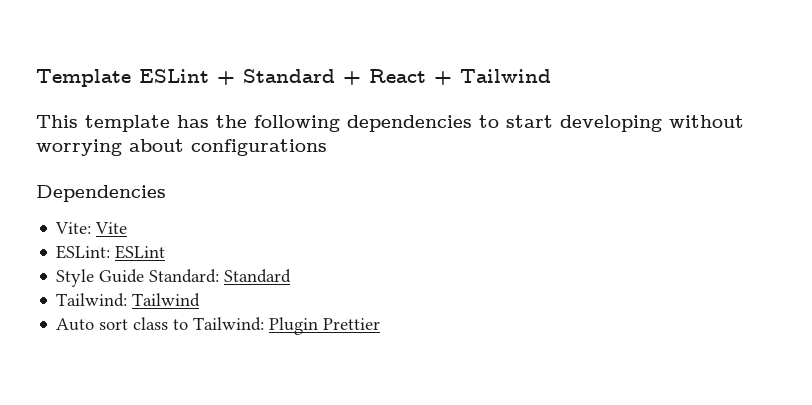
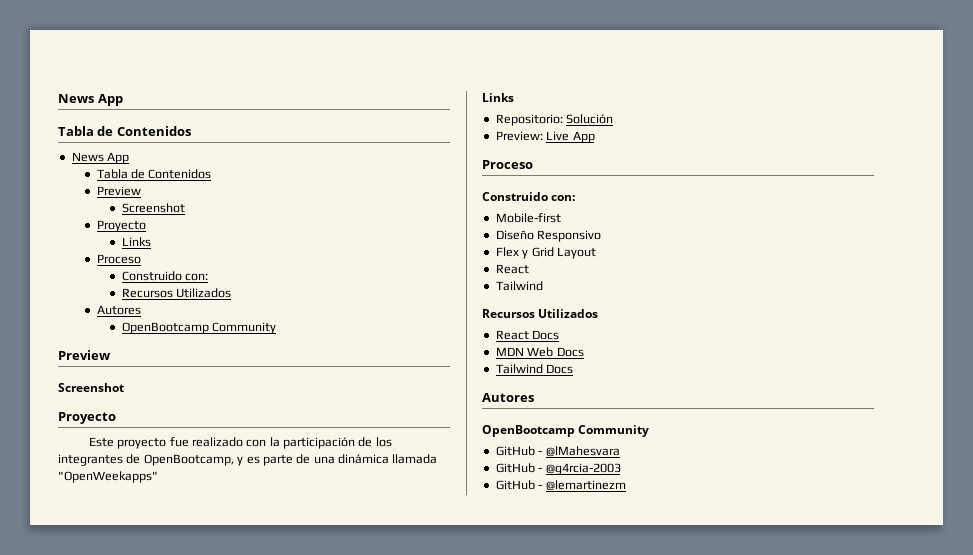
[36,69,551,87] [36,115,744,132] [36,139,327,156] [36,185,166,202] [55,222,128,234] [56,245,166,259] [56,269,292,287] [56,293,201,307] [56,317,381,335] Template ESLint + Standard + React + Tailwind // This template has the following dependencies to start developing without worrying about configurations // Dependencies // Vite: Vite // ESLint: ESLint // Style Guide Standard: Standard // Tailwind: Tailwind // Auto sort class to Tailwind: Plugin Prettier -> [58,94,123,106] [58,126,191,136] [71,152,130,164] [96,169,212,179] [96,186,141,196] [121,203,185,213] [96,220,146,232] [121,237,151,247] [96,254,141,264] [121,271,209,281] [121,288,232,298] [96,305,141,315] [121,322,277,334] [58,350,110,360] [58,383,124,392] [58,412,116,424] [88,437,392,449] [58,454,438,466] [58,471,158,483] [482,93,514,102] [495,114,614,126] [495,131,595,143] [482,160,533,169] [482,192,576,201] [495,213,561,223] [495,230,602,242] [495,247,596,259] [495,264,529,274] [495,281,543,291] [482,309,599,318] [495,330,560,340] [495,347,584,357] [495,364,574,374] [482,393,534,402] [482,425,650,437] [495,446,620,457] [495,463,621,475] [495,480,626,491] News App // Tabla de Contenidos // News App // Tabla de Contenidos // Preview // Screenshot // Proyecto // Links // Proceso // Construido con: // Recursos Utilizados // Autores // OpenBootcamp Community // Preview // Screenshot // Proyecto // Este proyecto fue realizado con la participación de los integrantes de OpenBootcamp, y es parte de una dinámica llamada "OpenWeekapps" // Links // Repositorio: Solución // Preview: Live App // Proceso // Construido con: // Mobile-first // Diseño Responsivo // Flex y Grid Layout // React // Tailwind // Recursos Utilizados // React Docs // MDN Web Docs // Tailwind Docs // Autores // OpenBootcamp Community // GitHub - @lMahesvara // GitHub - @g4rcia-2003 // GitHub - @lemartinezm

